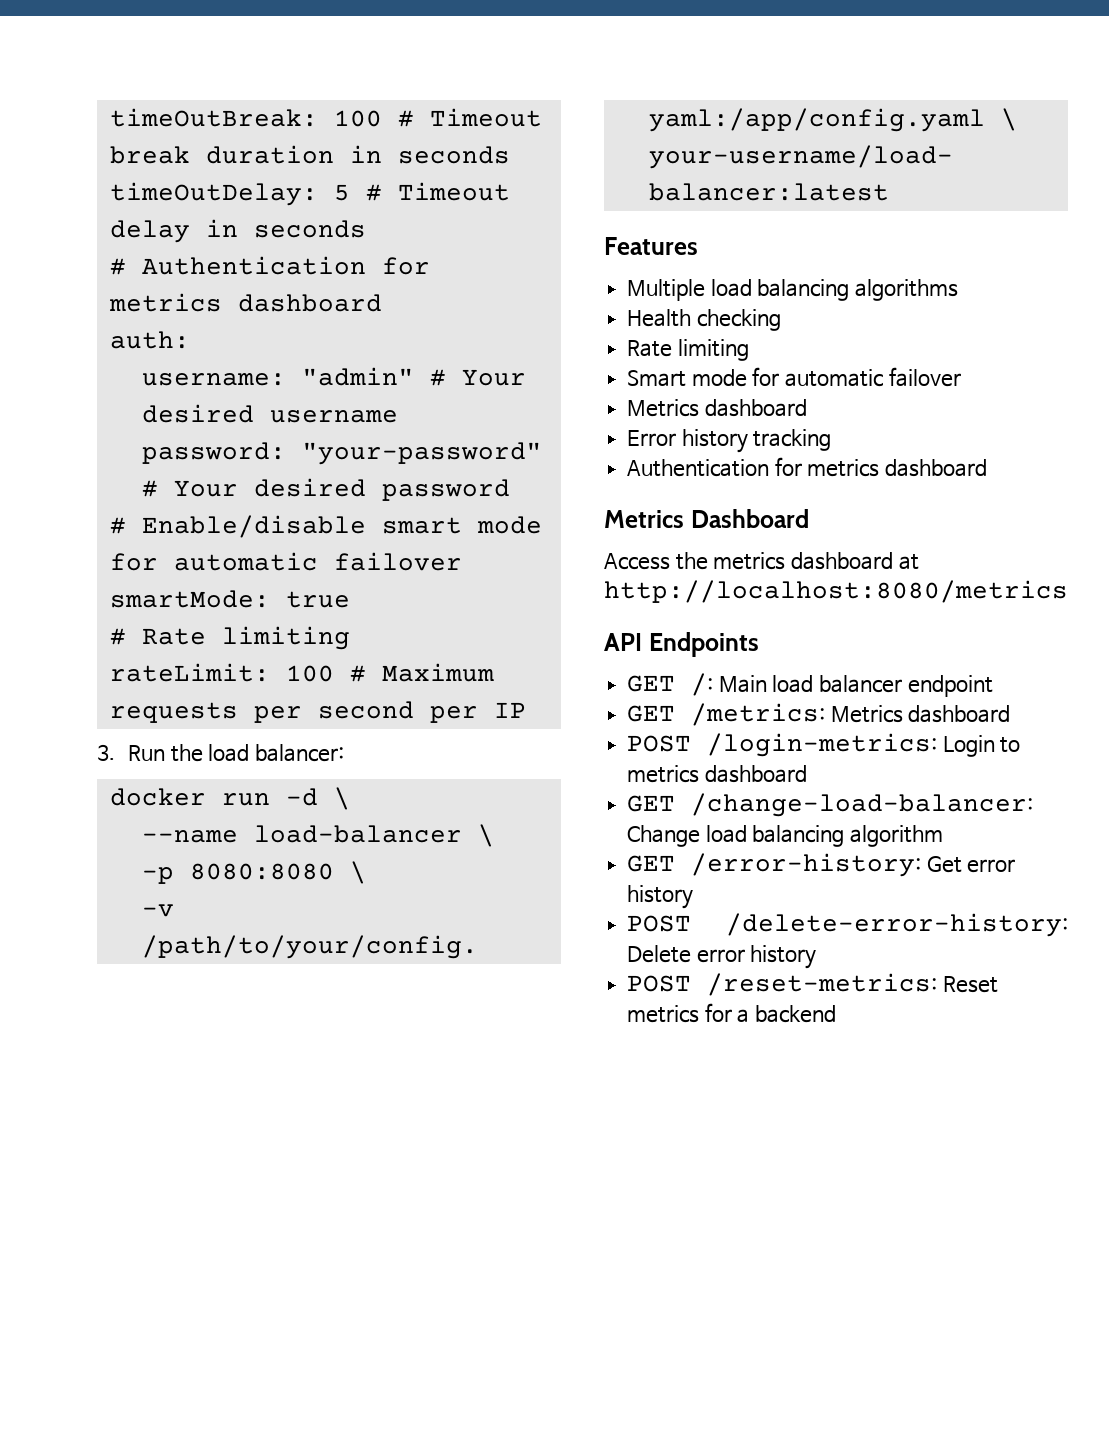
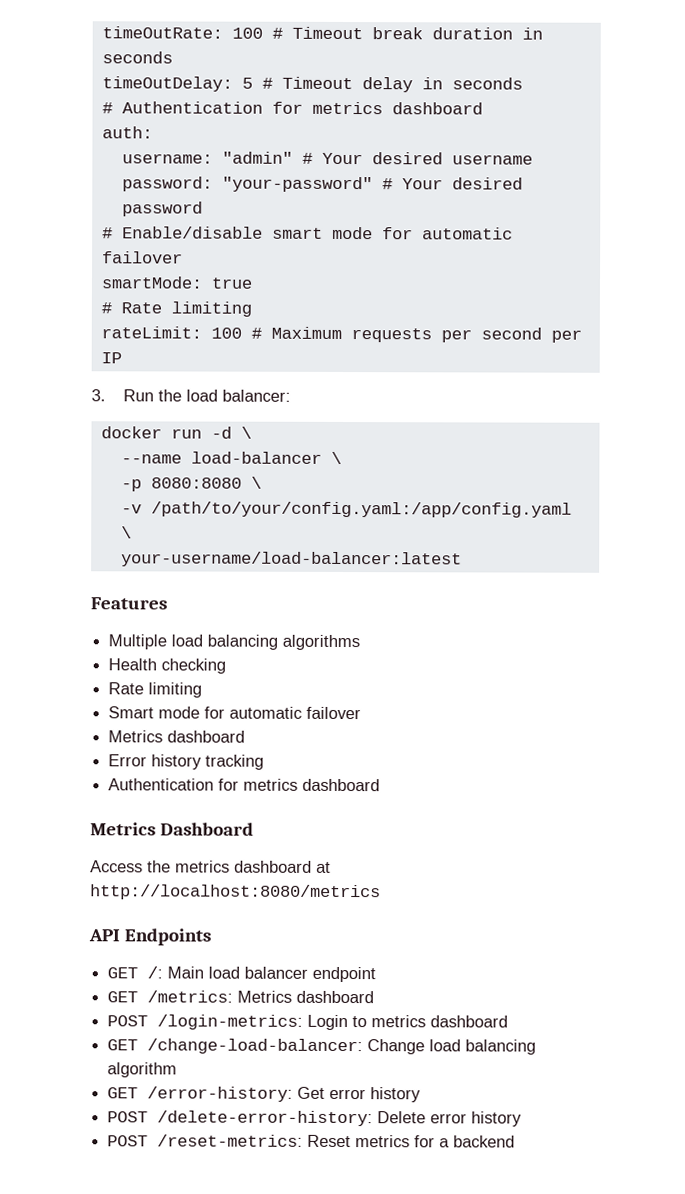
[109,108,318,127] timeOutBreak: -> [101,26,223,39] timeOutRate:

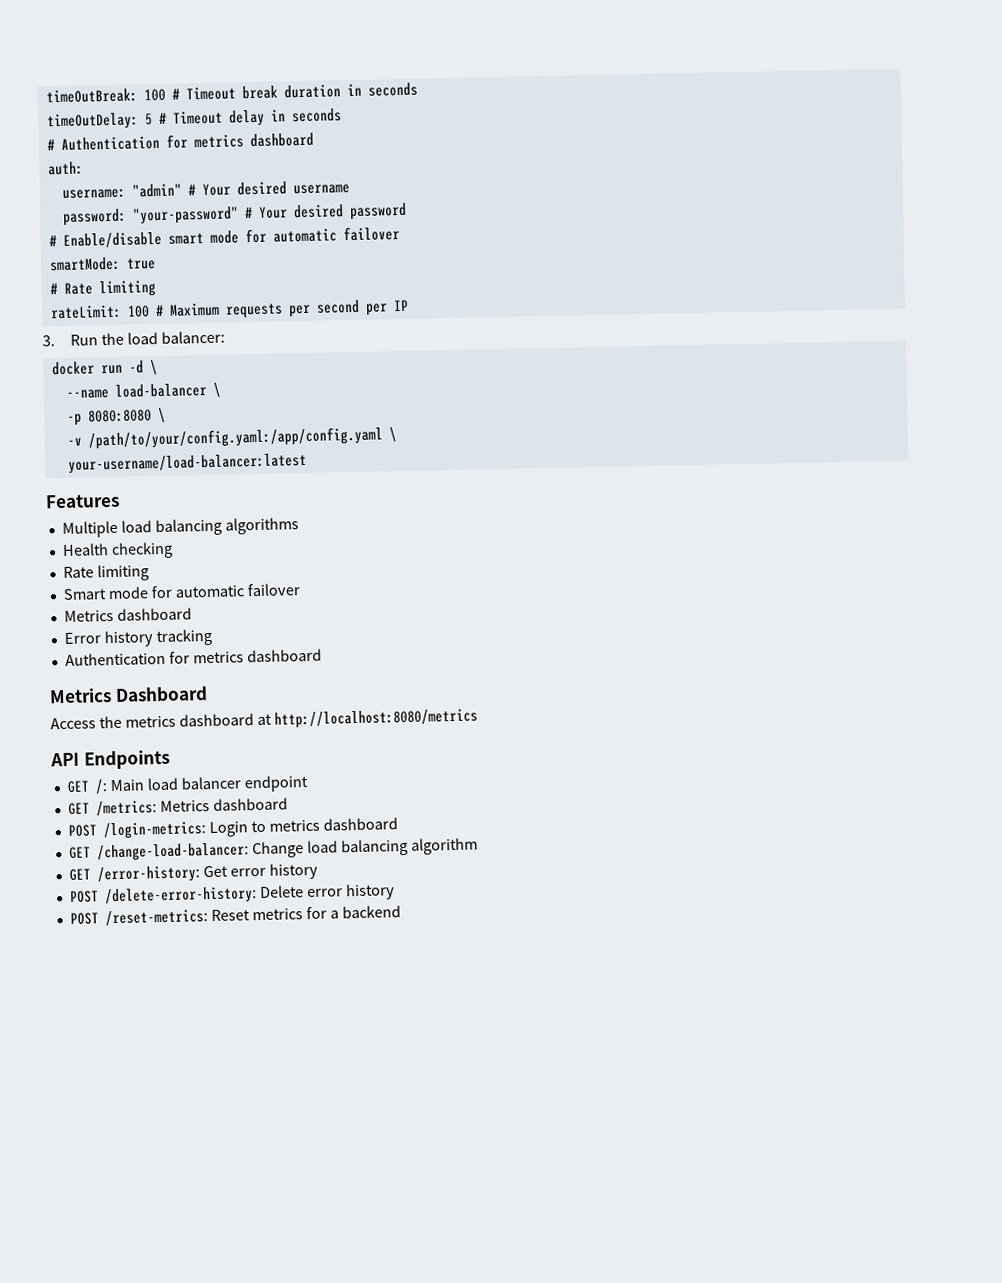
[101,26,223,39] timeOutRate: -> [45,88,138,104] timeOutBreak:

